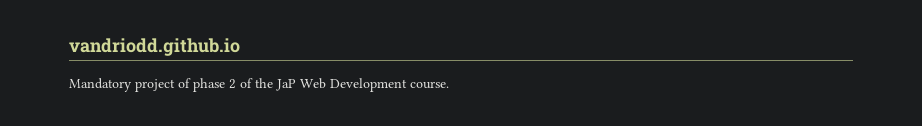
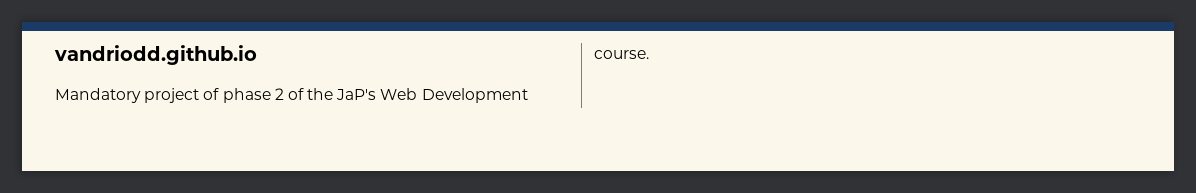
[276,79,296,91] JaP -> [336,89,377,100] JaP's

